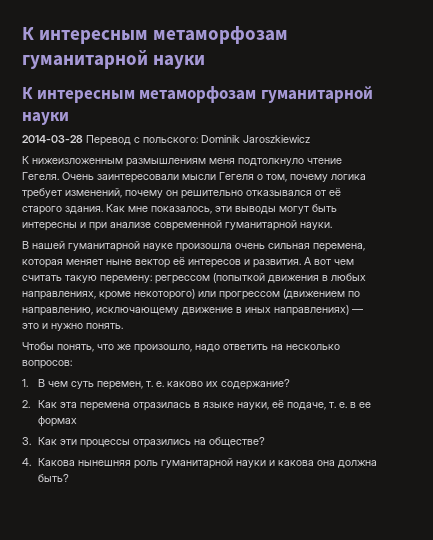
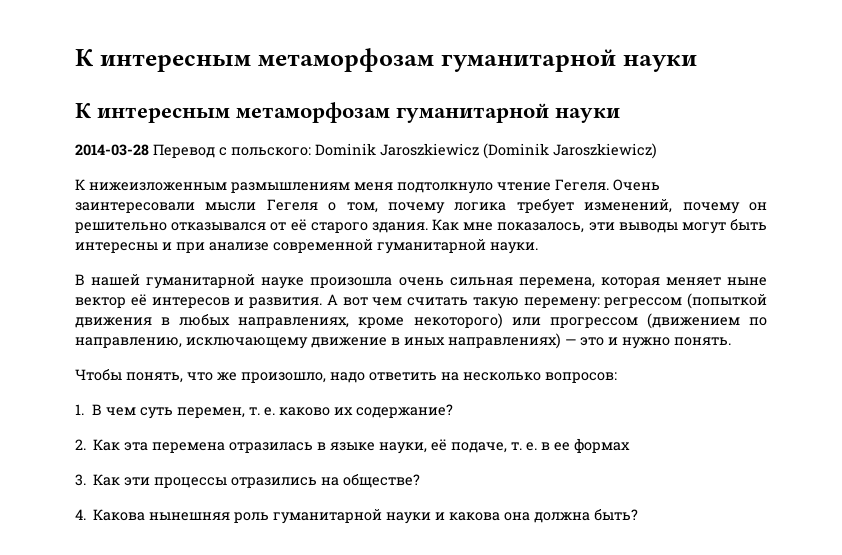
(310, 139) none -> [483,143,657,159] (Dominik Jaroszkiewicz)

